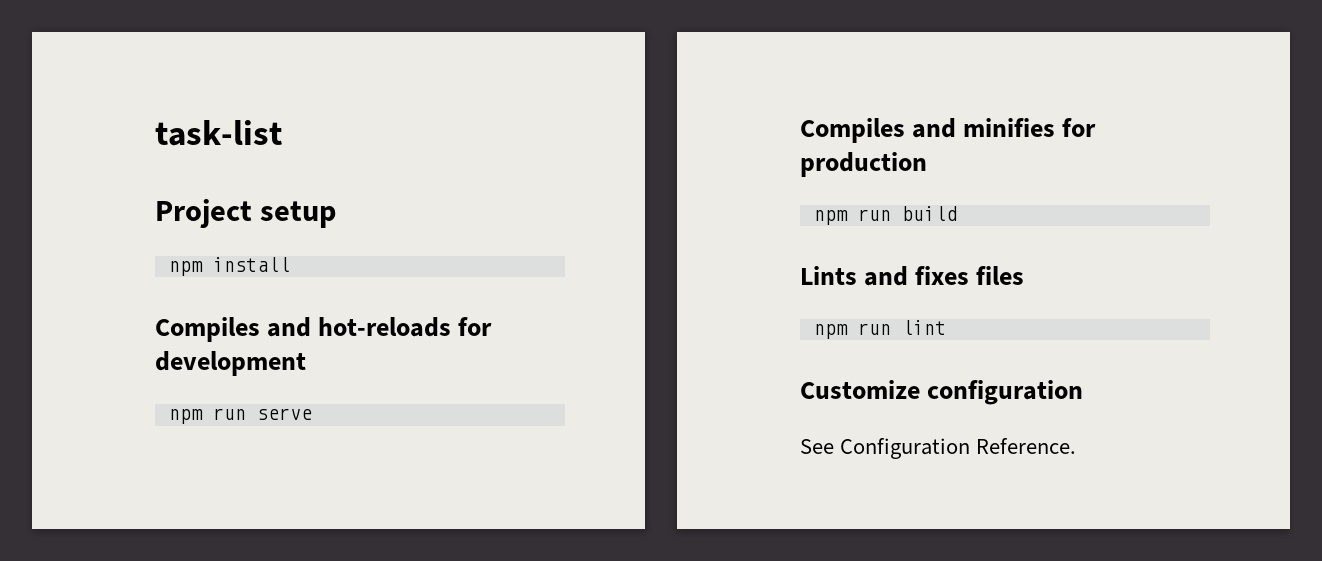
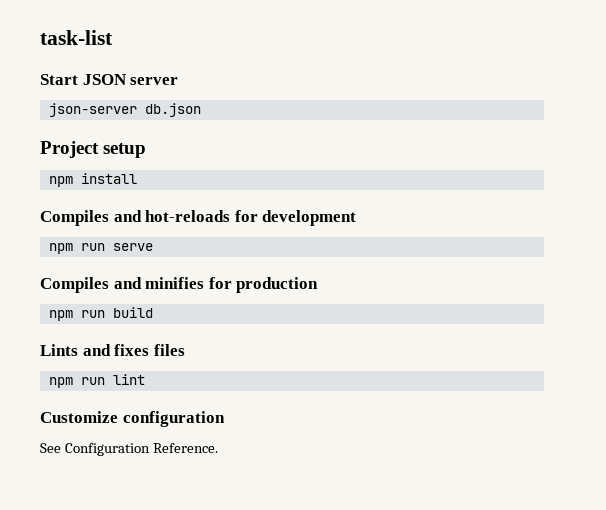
(282, 133) none -> [40,74,179,85] [48,103,201,117] // Start JSON server // json-server db.json

